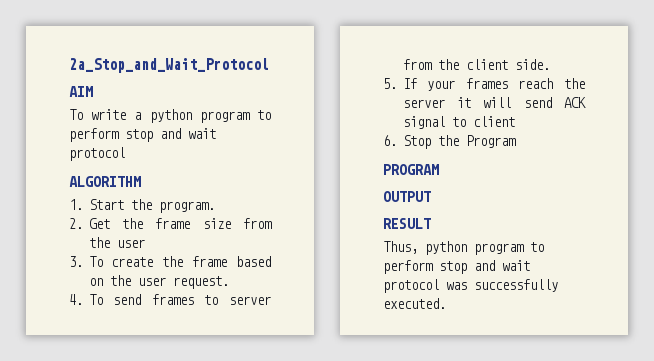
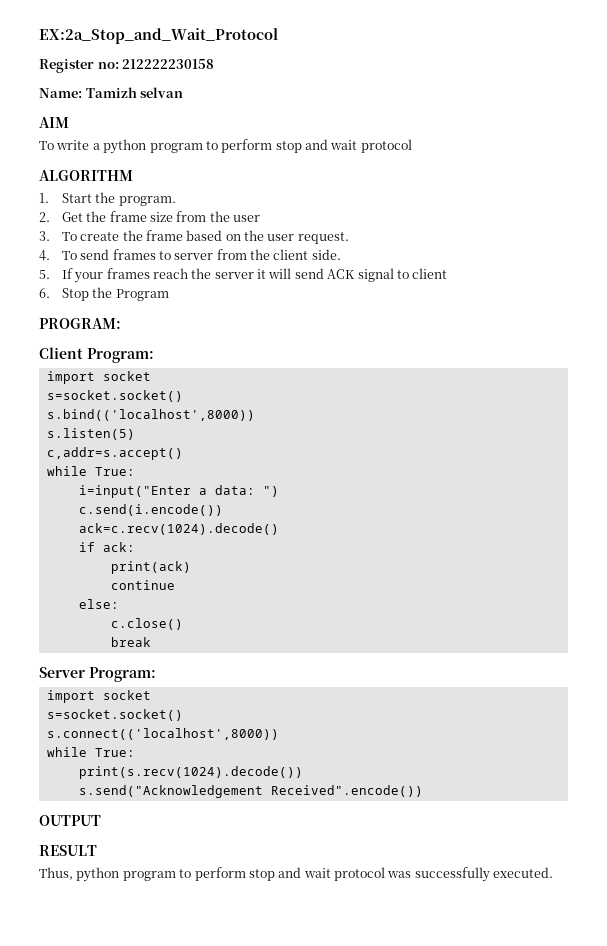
[69,58,269,73] 2a_Stop_and_Wait_Protocol -> [39,28,278,44] [39,59,215,73] [39,87,184,98] EX:2a_Stop_and_Wait_Protocol // Register no: 212222230158 // Name: Tamizh selvan
[383,164,439,175] PROGRAM -> [39,318,121,329] [39,347,154,363] [46,371,151,384] [46,390,183,402] [46,409,255,421] [46,428,135,440] [46,447,183,460] [46,466,135,476] [78,485,279,498] [78,504,223,516] [78,523,279,535] [78,542,135,552] [110,561,191,574] [110,580,175,590] [78,599,119,609] [110,618,183,630] [110,637,151,647] [39,667,156,682] [46,690,151,703] [46,709,183,721] [46,728,279,740] [46,747,135,757] [78,766,303,779] [78,785,423,798] PROGRAM: // Client Program: // import socket // s=socket.socket() // s.bind(('localhost',8000)) // s.listen(5) // c,addr=s.accept() // while True: // i=input("Enter a data: ") // c.send(i.encode()) // ack=c.recv(1024).decode() // if ack: // print(ack) // continue // else: // c.close() // break // Server Program: // import socket // s=socket.socket() // s.connect(('localhost',8000)) // while True: // print(s.recv(1024).decode()) // s.send("Acknowledgement Received".encode())

